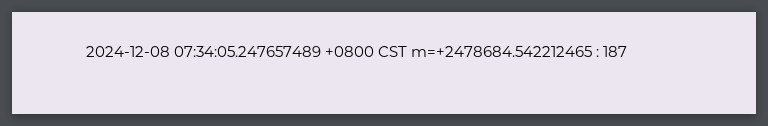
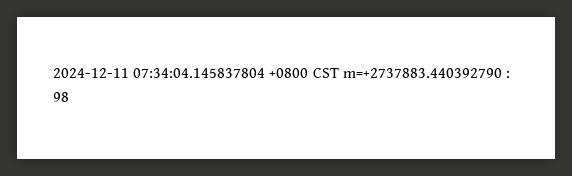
[86,46,628,57] 2024-12-08 07:34:05.247657489 +0800 CST m=+2478684.542212465 : 187 -> [53,68,510,78] [53,92,69,102] 2024-12-11 07:34:04.145837804 +0800 CST m=+2737883.440392790 : 98

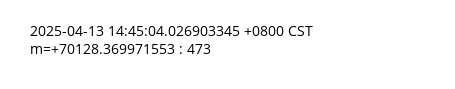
[53,68,510,78] [53,92,69,102] 2024-12-11 07:34:04.145837804 +0800 CST m=+2737883.440392790 : 98 -> [30,26,313,36] [30,44,211,54] 2025-04-13 14:45:04.026903345 +0800 CST m=+70128.369971553 : 473

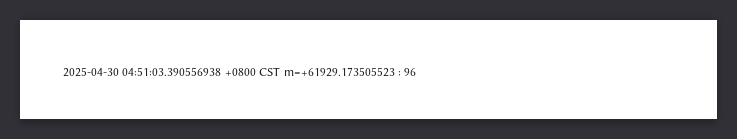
[30,26,313,36] [30,44,211,54] 2025-04-13 14:45:04.026903345 +0800 CST m=+70128.369971553 : 473 -> [63,67,417,77] 2025-04-30 04:51:03.390556938 +0800 CST m=+61929.173505523 : 96

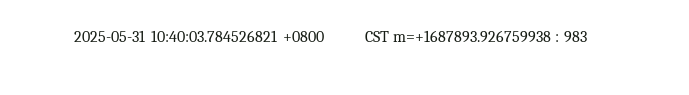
[63,67,417,77] 2025-04-30 04:51:03.390556938 +0800 CST m=+61929.173505523 : 96 -> [74,30,587,43] 2025-05-31 10:40:03.784526821 +0800 CST m=+1687893.926759938 : 983

